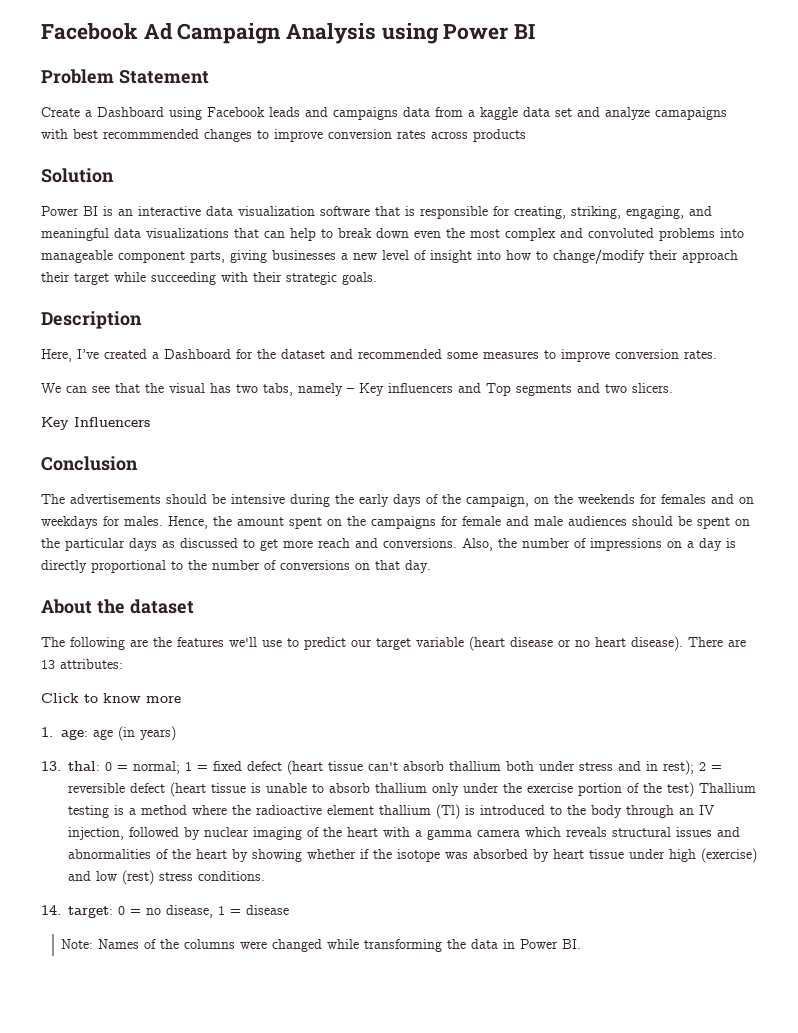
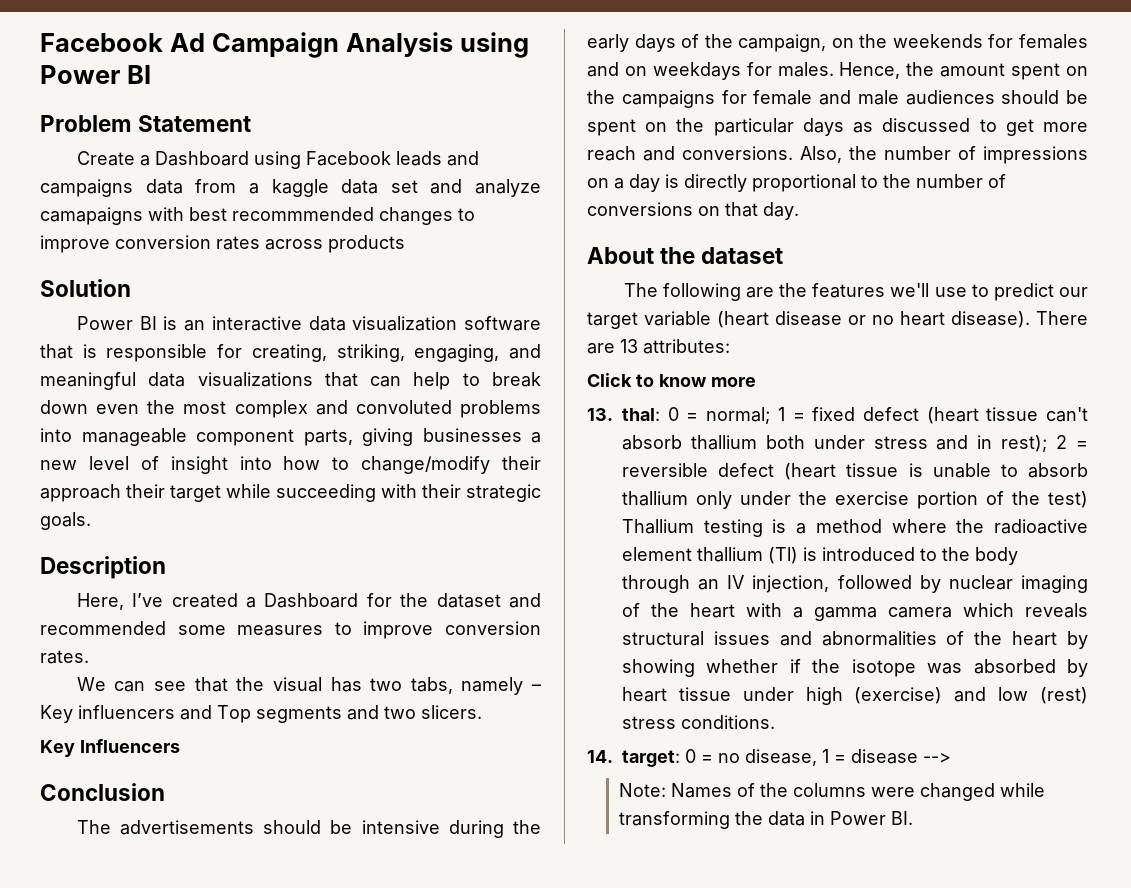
[41,726,177,741] // 1. age: age (in years) -> (756, 382) none
(289, 910) none -> [923,753,951,763] -->

